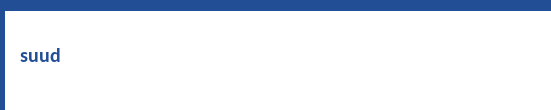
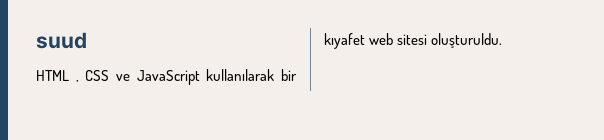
(61, 55) none -> [36,69,297,85] [324,33,503,49] // HTML , CSS ve JavaScript kullanılarak bir kıyafet web sitesi oluşturuldu.

